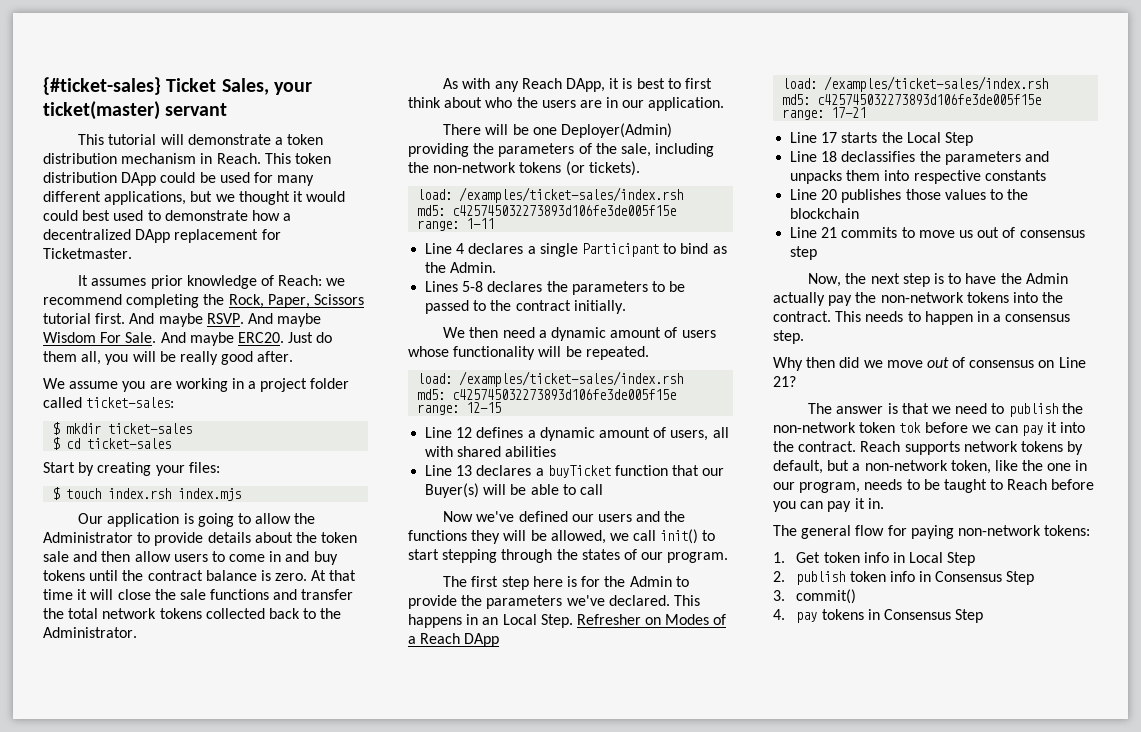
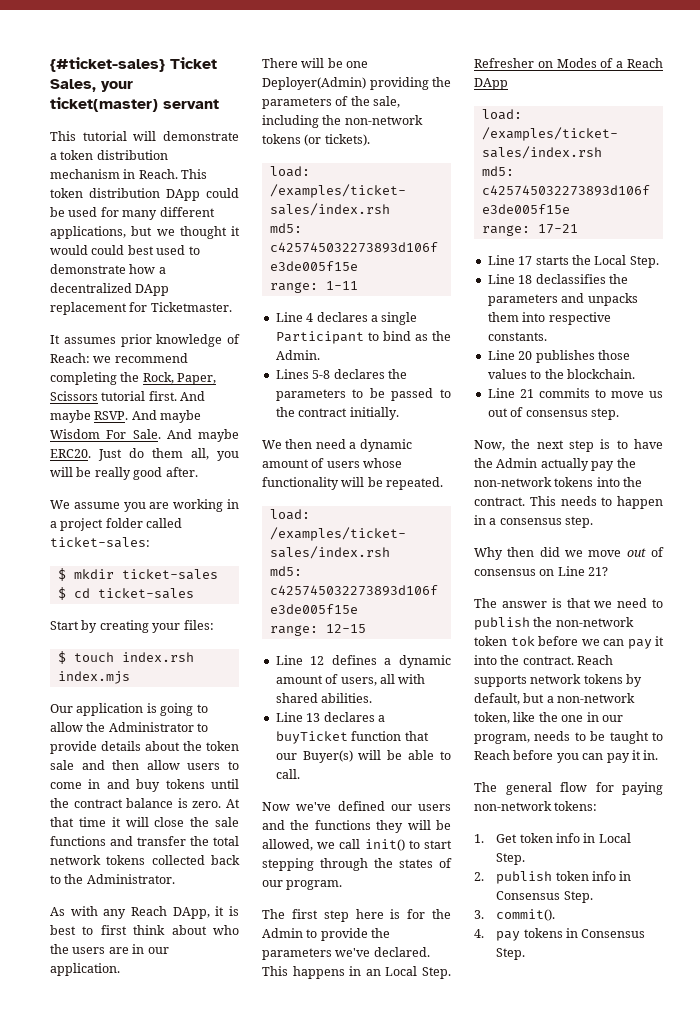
[505,446,557,457] abilities -> [321,693,373,703] abilities.
[579,484,603,495] call -> [275,769,300,779] call.
[944,132,973,146] Step -> [629,256,659,268] Step.
[984,170,1046,181] constants -> [487,332,547,341] constants.
[790,208,860,219] blockchain -> [566,369,635,379] blockchain.
[790,246,818,260] step -> [590,408,619,420] step.
[947,552,976,566] Step -> [496,853,526,865] Step.
[1006,571,1035,585] Step -> [563,891,593,903] Step.
[796,589,857,604] commit() -> [496,909,556,921] commit().
[955,609,984,623] Step -> [496,948,526,960] Step.

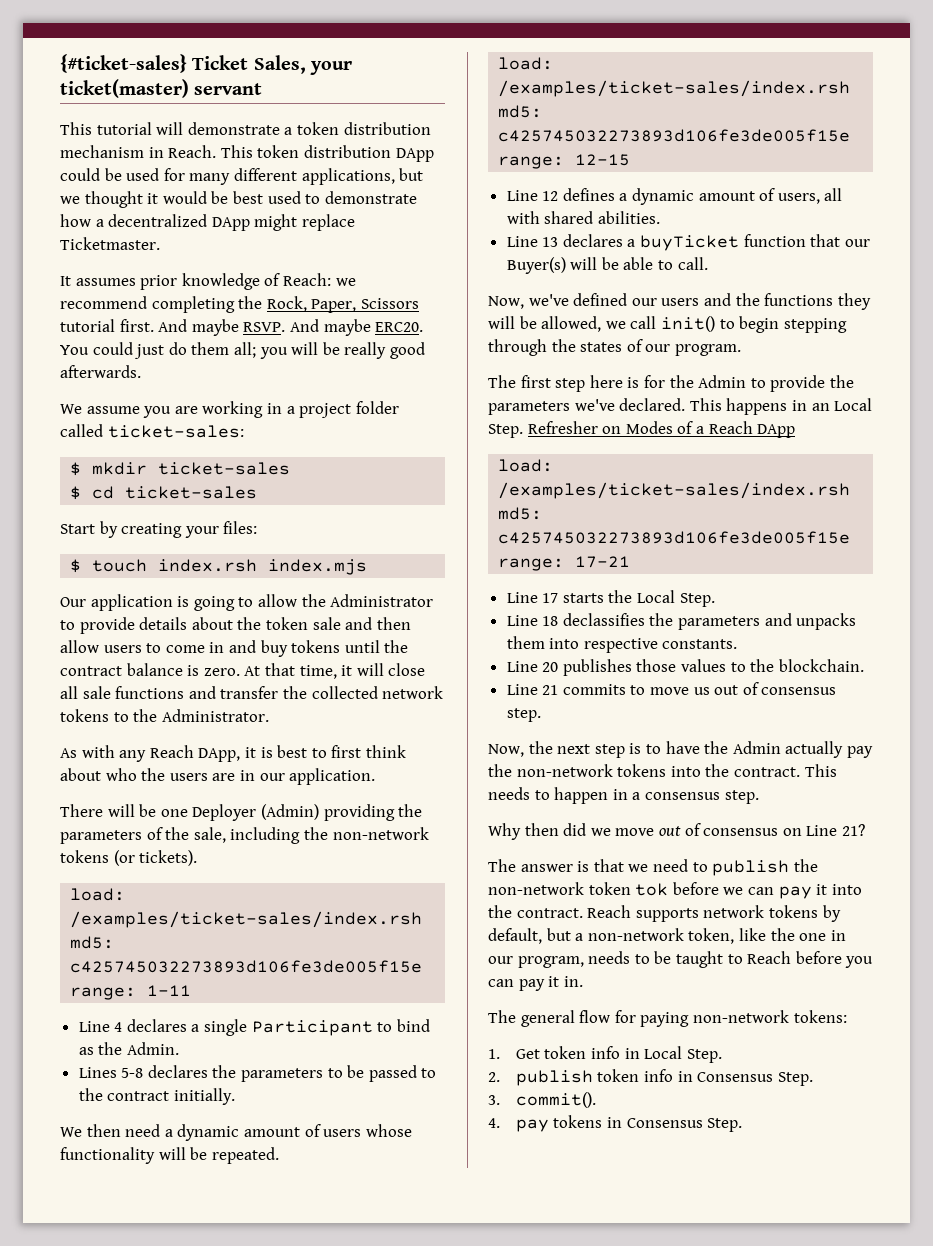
[91,245,125,255] could -> [211,191,229,204] be
[50,302,148,315] replacement for -> [254,214,355,231] might replace
[50,429,239,442] [50,449,122,461] Wisdom For Sale. And maybe ERC20. Just -> [375,322,424,332] [60,342,165,359] ERC20. You could just
[191,448,209,460] all, -> [233,342,256,358] all;
[165,467,198,477] after. -> [60,365,141,378] afterwards.
[78,817,106,827] time -> [299,665,337,679] time,
[190,817,210,827] the -> [60,686,78,699] all
[213,836,239,846] [50,855,241,865] total network tokens collected back -> [311,686,444,699] [60,709,109,722] collected network tokens
[262,77,366,90] Deployer(Admin) -> [192,804,319,821] Deployer (Admin)
[262,802,290,811] Now -> [488,296,524,309] Now,
[424,840,452,849] start -> [739,316,780,333] begin

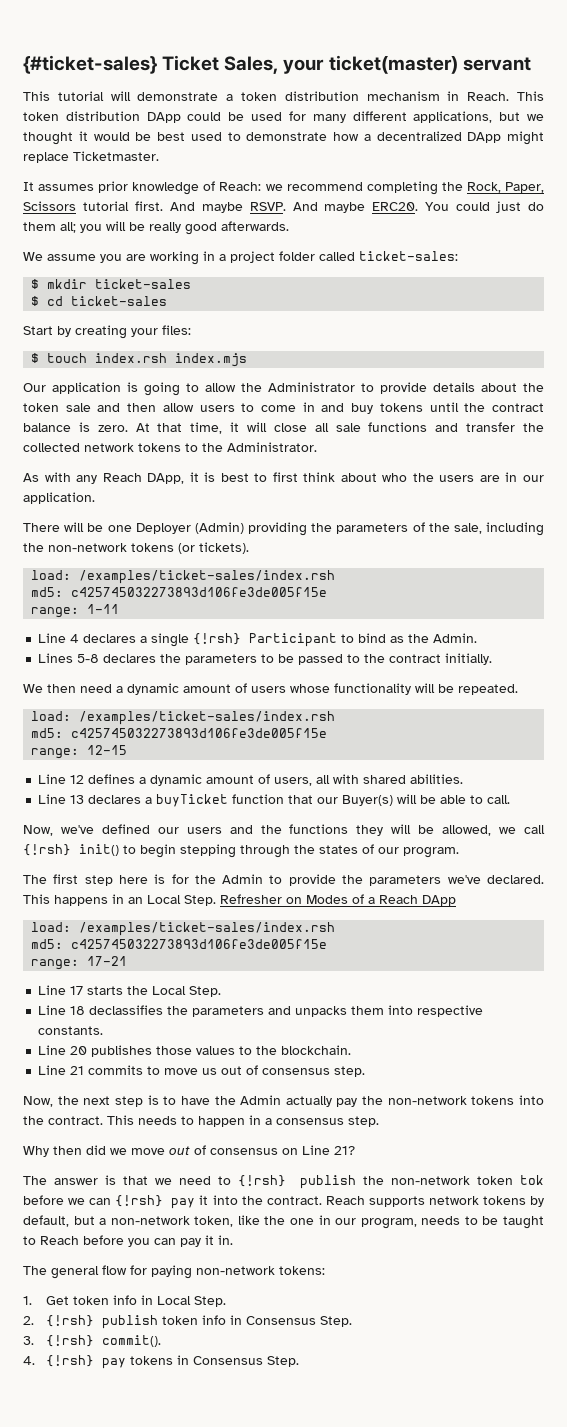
(248, 1027) none -> [193,633,242,645] {!rsh}
(657, 322) none -> [23,844,71,856] {!rsh}
(708, 867) none -> [238,1175,286,1187] {!rsh}
(774, 891) none -> [115,1195,164,1207] {!rsh}
(500, 1077) none -> [45,1315,94,1327] {!rsh}
(500, 1100) none -> [45,1335,94,1347] {!rsh}
(500, 1123) none -> [45,1355,94,1367] {!rsh}

